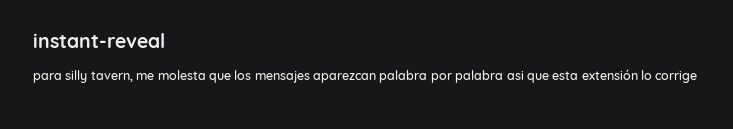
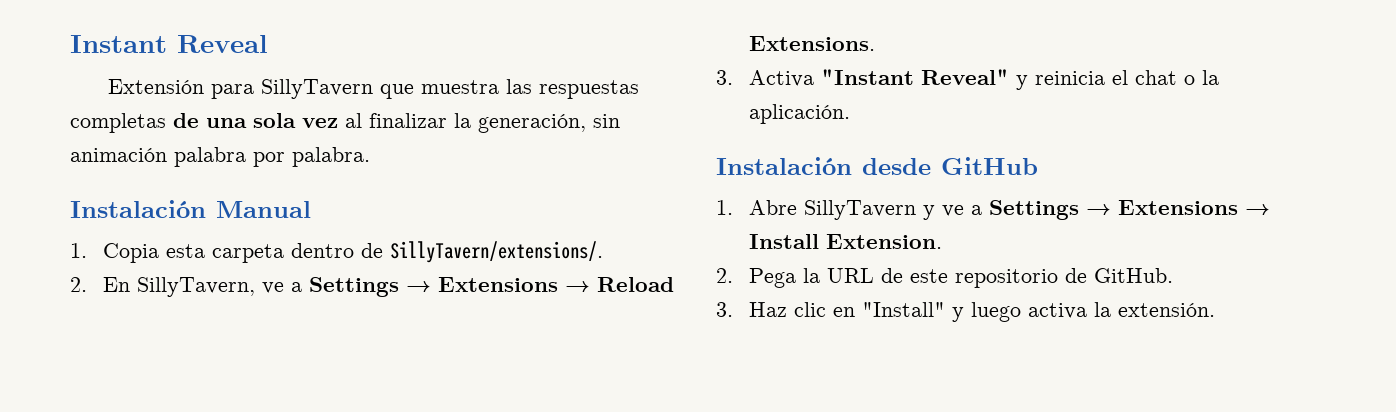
[33,33,165,48] [33,69,698,83] instant-reveal // para silly tavern, me molesta que los mensajes aparezcan palabra por palabra asi que esta extensión lo corrige -> [70,35,268,53] [108,79,640,99] [70,113,620,133] [70,147,370,167] [70,200,311,218] [70,241,603,263] [70,277,674,297] [748,36,875,51] [716,69,1219,90] [748,104,850,124] [716,157,1038,175] [716,200,1270,220] [748,234,942,249] [716,268,1173,288] [716,302,1215,322] Instant Reveal // Extensión para SillyTavern que muestra las respuestas completas de una sola vez al finalizar la generación, sin animación palabra por palabra. // Instalación Manual // 1. Copia esta carpeta dentro de SillyTavern/extensions/. // 2. En SillyTavern, ve a Settings → Extensions → Reload Extensions. // 3. Activa "Instant Reveal" y reinicia el chat o la aplicación. // Instalación desde GitHub // 1. Abre SillyTavern y ve a Settings → Extensions → Install Extension. // 2. Pega la URL de este repositorio de GitHub. // 3. Haz clic en "Install" y luego activa la extensión.

